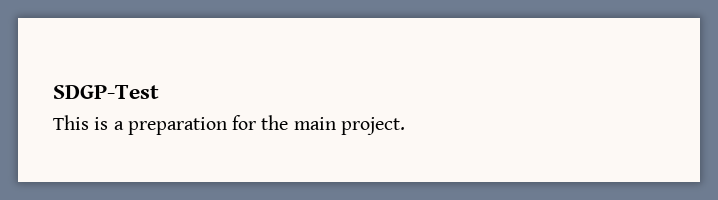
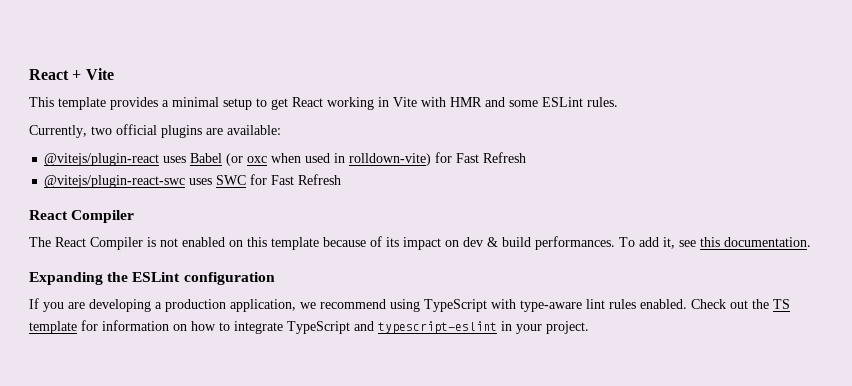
[53,85,159,99] [53,115,336,135] SDGP-Test // This is a preparation for the main -> [29,68,114,80] [29,97,618,110] [29,124,281,138] [44,152,527,166] [44,174,342,188] [29,210,135,223] [29,236,811,250] [29,272,275,285] [29,298,790,312] [29,320,542,334] React + Vite // This template provides a minimal setup to get React working in Vite with HMR and some ESLint rules. // Currently, two official plugins are available: // @vitejs/plugin-react uses Babel (or oxc when used in rolldown-vite) for Fast Refresh // @vitejs/plugin-react-swc uses SWC for Fast Refresh // React Compiler // The React Compiler is not enabled on this template because of its impact on dev & build performances. To add it, see this documentation. // Expanding the ESLint configuration // If you are developing a production application, we recommend using TypeScript with type-aware lint rules enabled. Check out the TS template for information on how to integrate TypeScript and typescript-eslint in your

